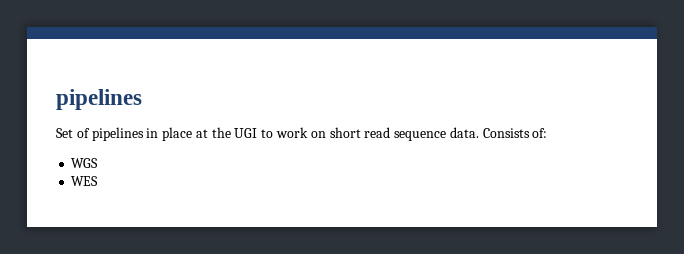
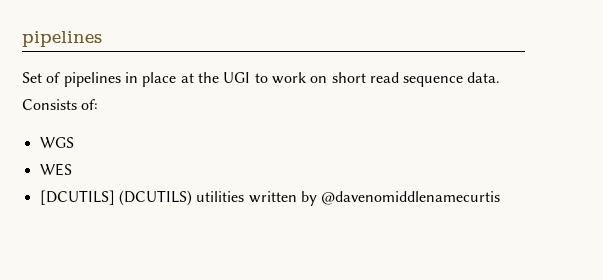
(99, 181) none -> [39,190,501,206] // [DCUTILS] (DCUTILS) utilities written by @davenomiddlenamecurtis

